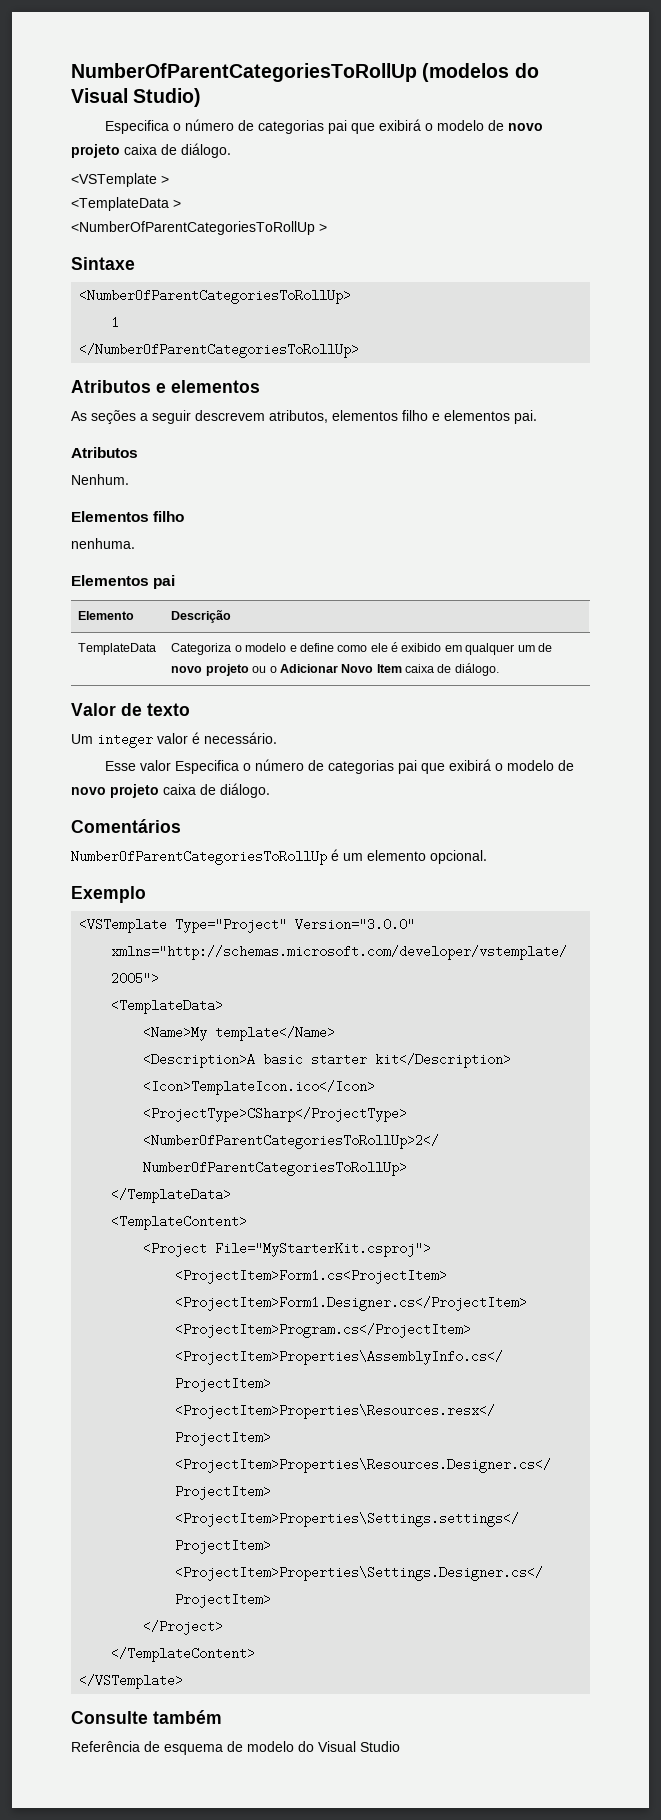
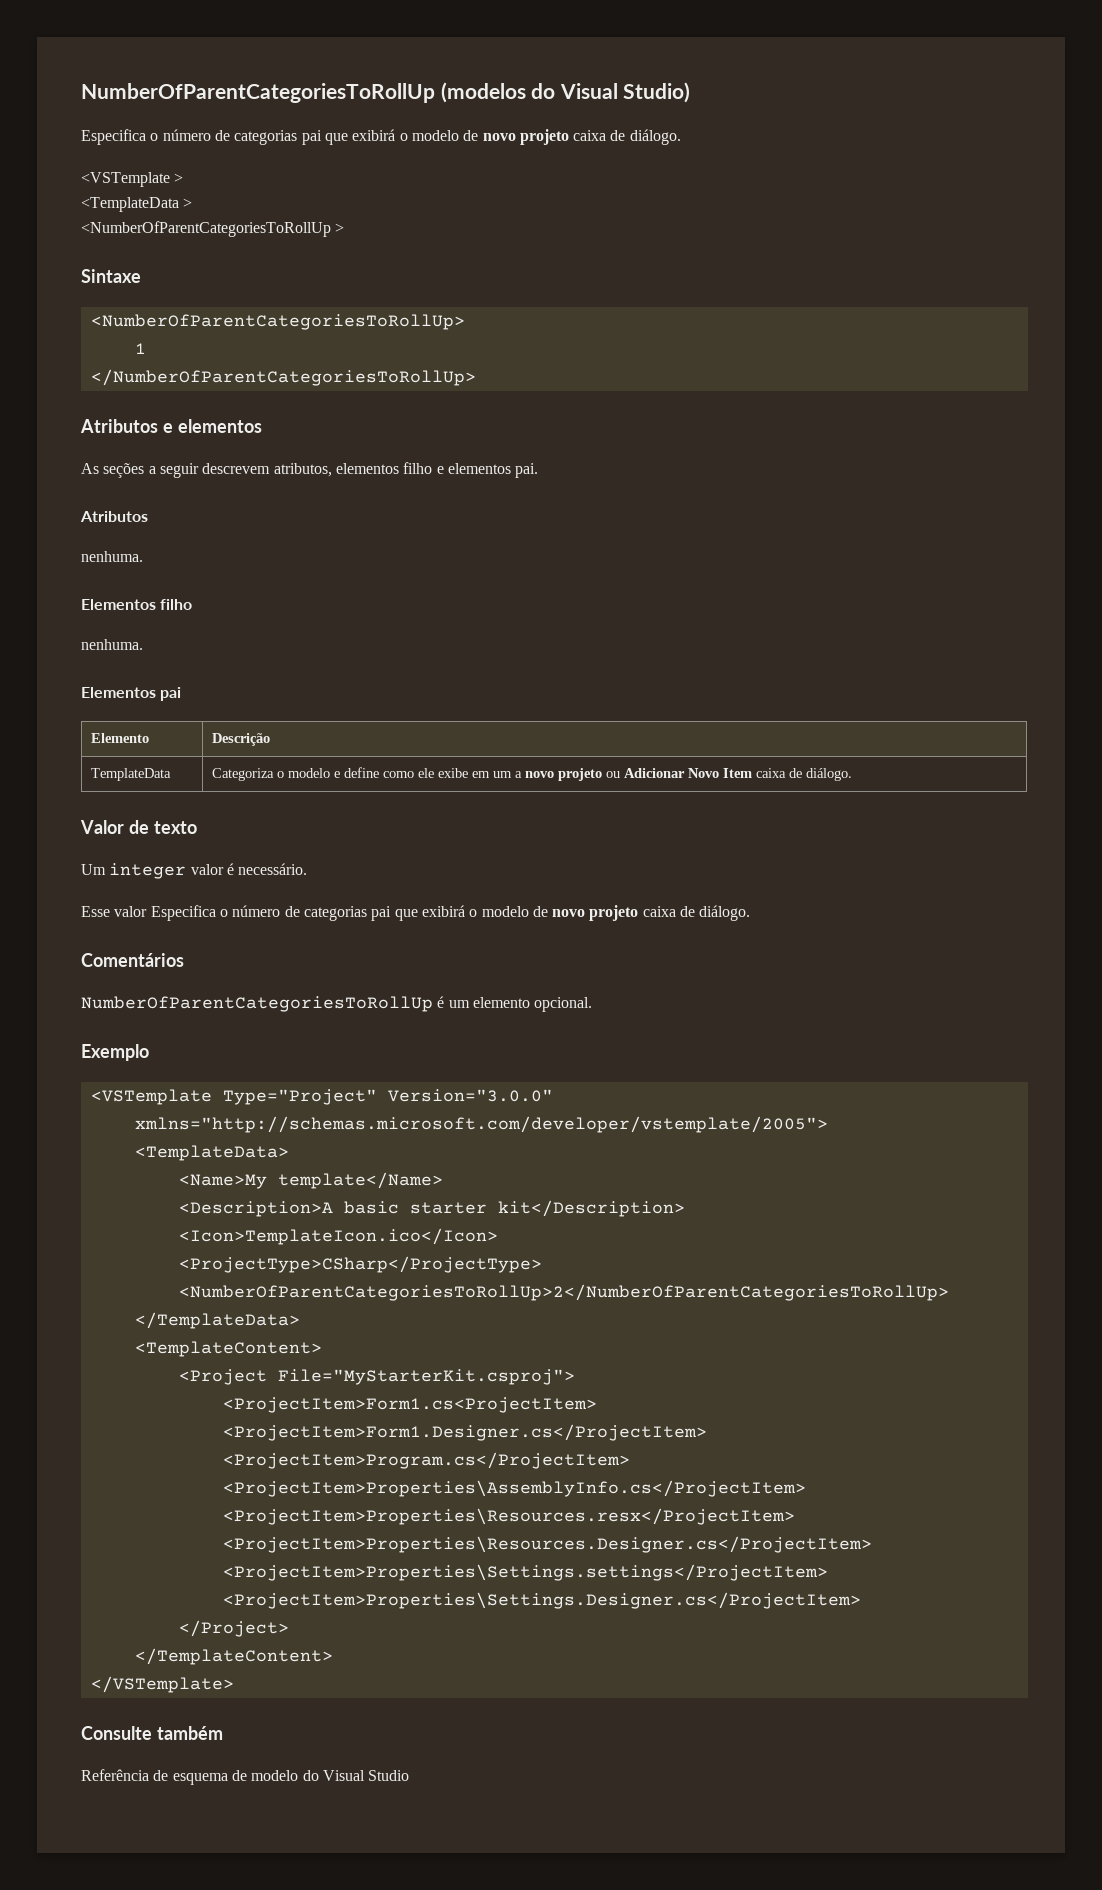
[71,474,129,485] Nenhum. -> [81,551,143,562] nenhuma.
[391,642,552,655] é exibido em qualquer um de -> [438,768,523,778] exibe em um a
[269,666,277,673] o -> (621, 774) none

